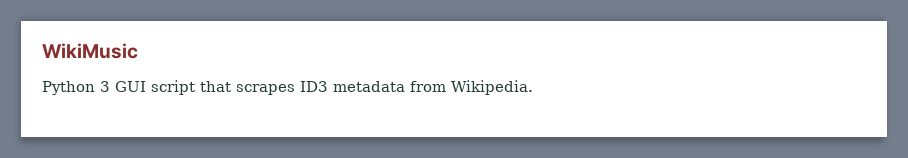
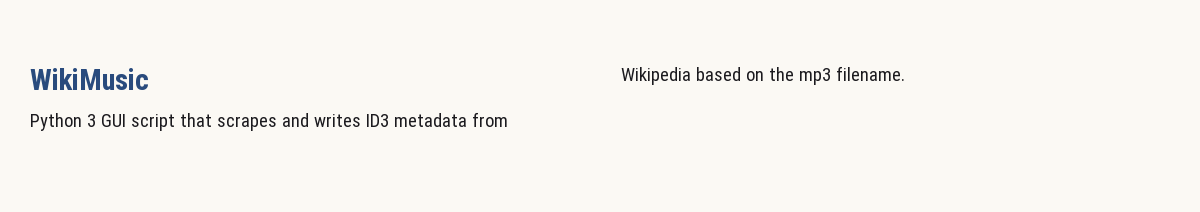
(295, 89) none -> [281,113,361,127] and writes
[451,80,533,95] Wikipedia. -> [621,66,905,85] Wikipedia based on the mp3 filename.

